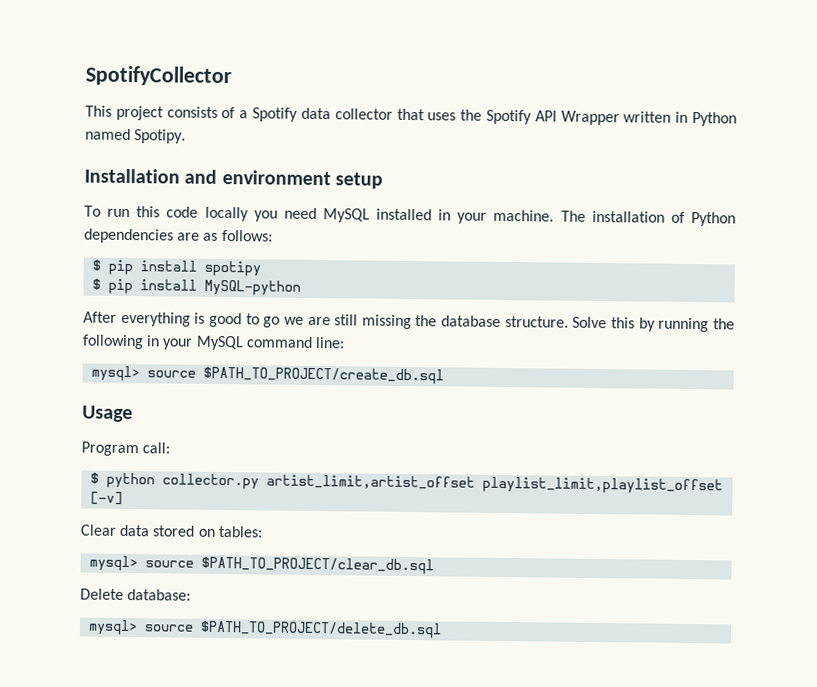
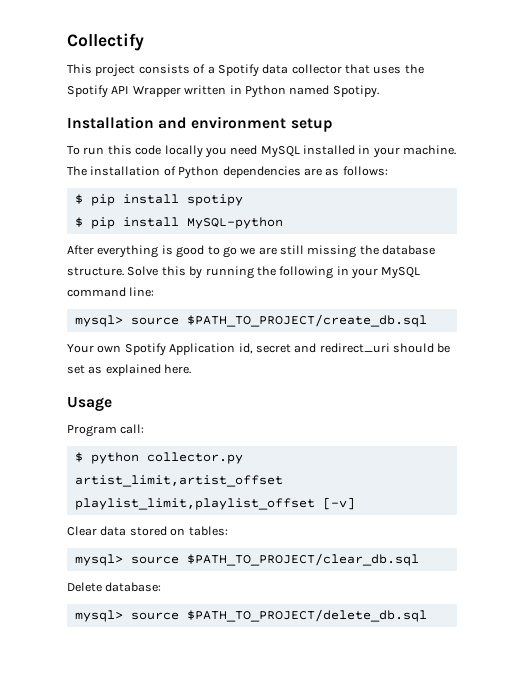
[85,65,232,87] SpotifyCollector -> [67,33,144,51] Collectify
(445, 375) none -> [67,343,451,356] [67,364,192,376] // Your own Spotify Application id, secret and redirect_uri should be set as explained here.

